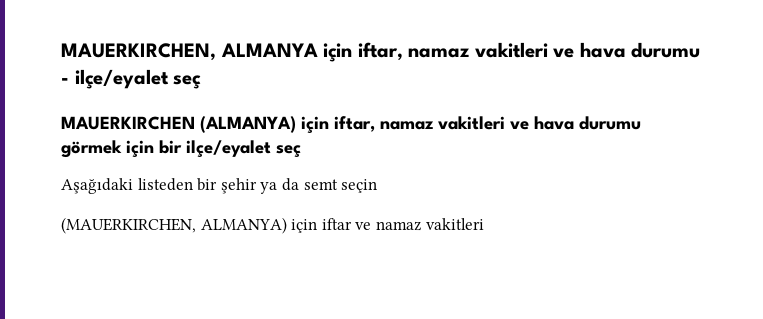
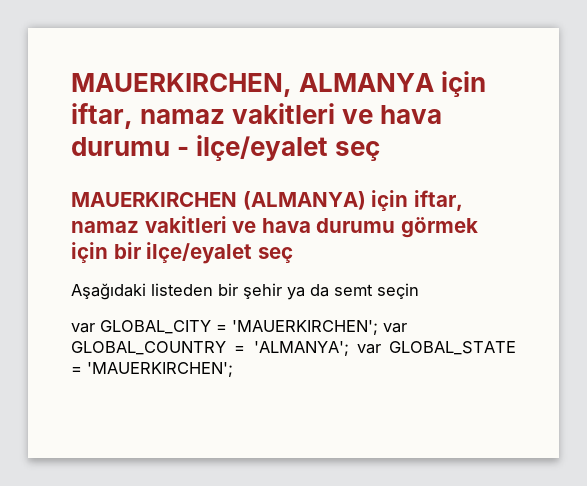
[61,217,484,234] (MAUERKIRCHEN, ALMANYA) için iftar ve namaz vakitleri -> [71,320,407,335] [71,341,516,356] [71,362,233,377] var GLOBAL_CITY = 'MAUERKIRCHEN'; var GLOBAL_COUNTRY = 'ALMANYA'; var GLOBAL_STATE = 'MAUERKIRCHEN';

